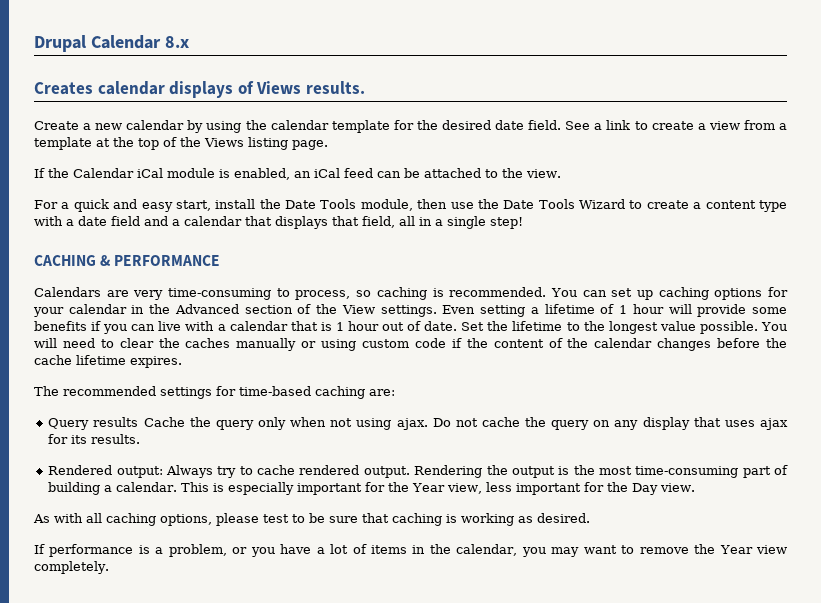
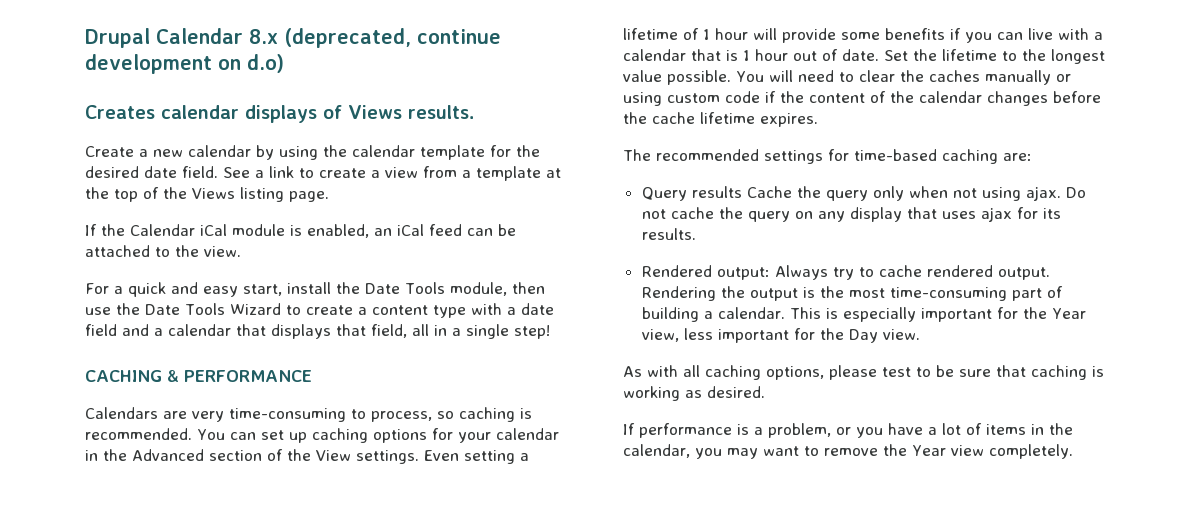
(189, 42) none -> [284,28,501,48] [85,54,284,74] (deprecated, continue development on d.o)

